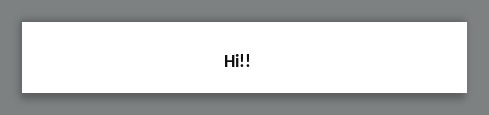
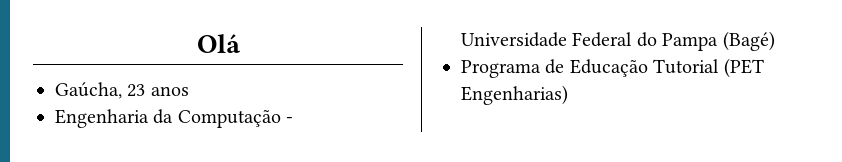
[224,54,251,67] Hi!! -> [196,34,241,53] [55,82,189,99] [55,109,294,128] [461,31,775,51] [461,58,764,78] [461,85,568,105] Olá // Gaúcha, 23 anos // Engenharia da Computação - Universidade Federal do Pampa (Bagé) // Programa de Educação Tutorial (PET Engenharias)

